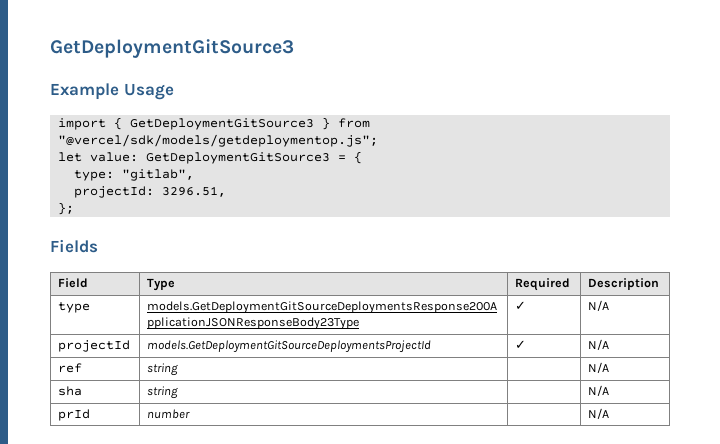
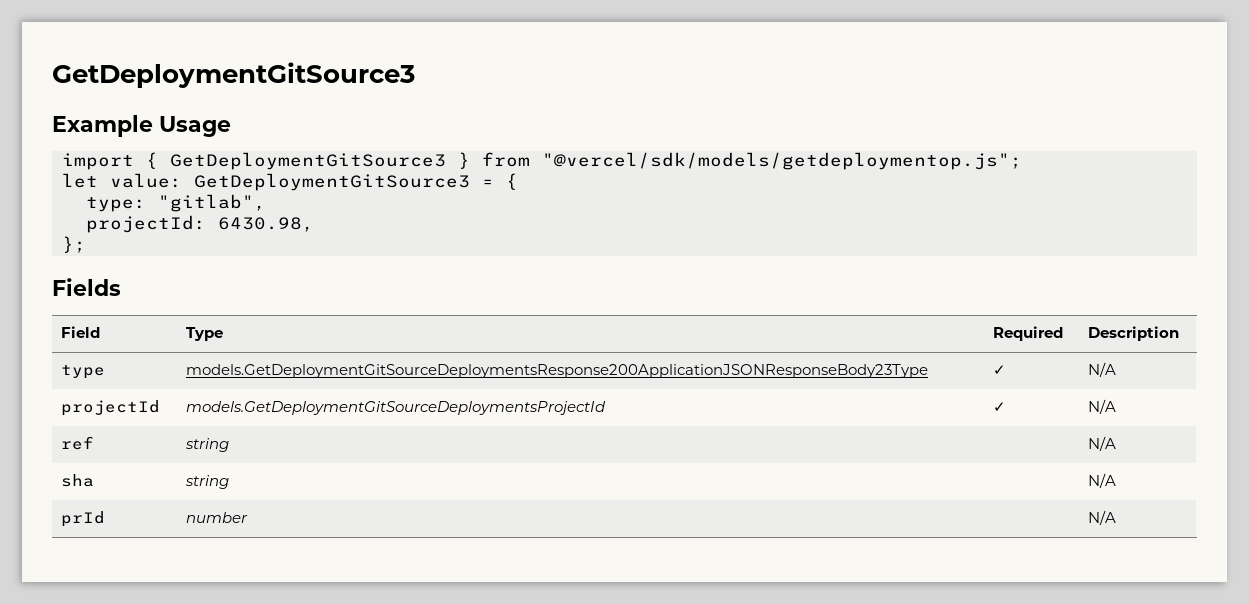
[161,186,226,197] 3296.51, -> [217,217,314,232] 6430.98,

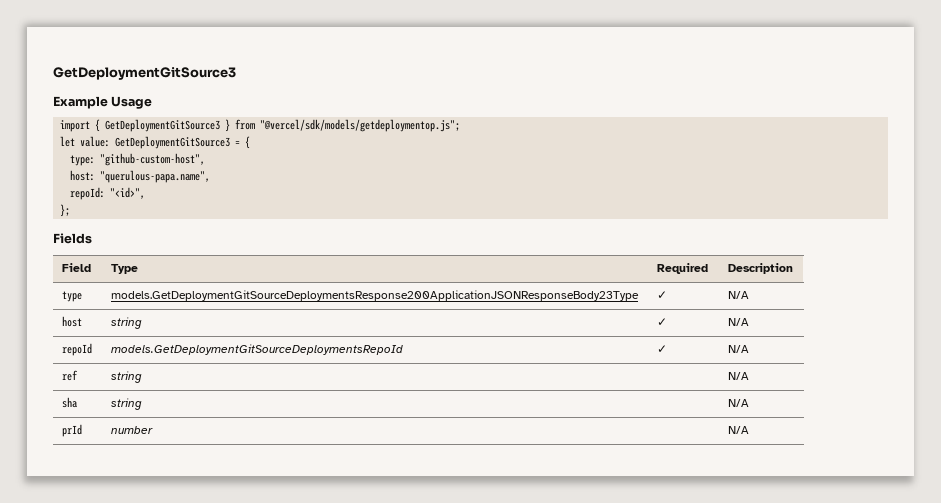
[157,194,266,212] [85,215,314,233] "gitlab", // projectId: 6430.98, -> [100,153,206,166] [70,170,211,183] [70,187,146,200] "github-custom-host", // host: "querulous-papa.name", // repoId: "<id>",
[61,400,161,416] [186,401,607,415] projectId | models.GetDeploymentGitSourceDeploymentsProjectId -> [62,316,83,327] [111,317,143,329] [657,318,668,326] [728,318,750,326] [62,343,93,356] [111,344,404,355] host | string | ✓ | N/A // repoId | models.GetDeploymentGitSourceDeploymentsRepoId

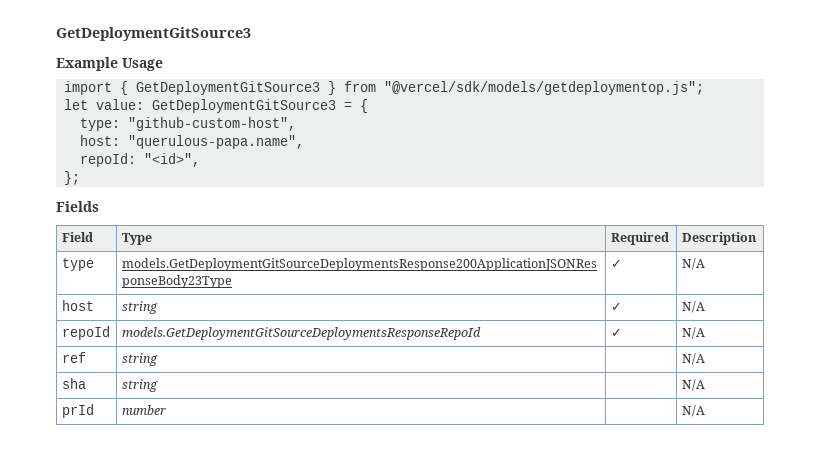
[111,344,404,355] models.GetDeploymentGitSourceDeploymentsRepoId -> [121,327,481,340] models.GetDeploymentGitSourceDeploymentsResponseRepoId

